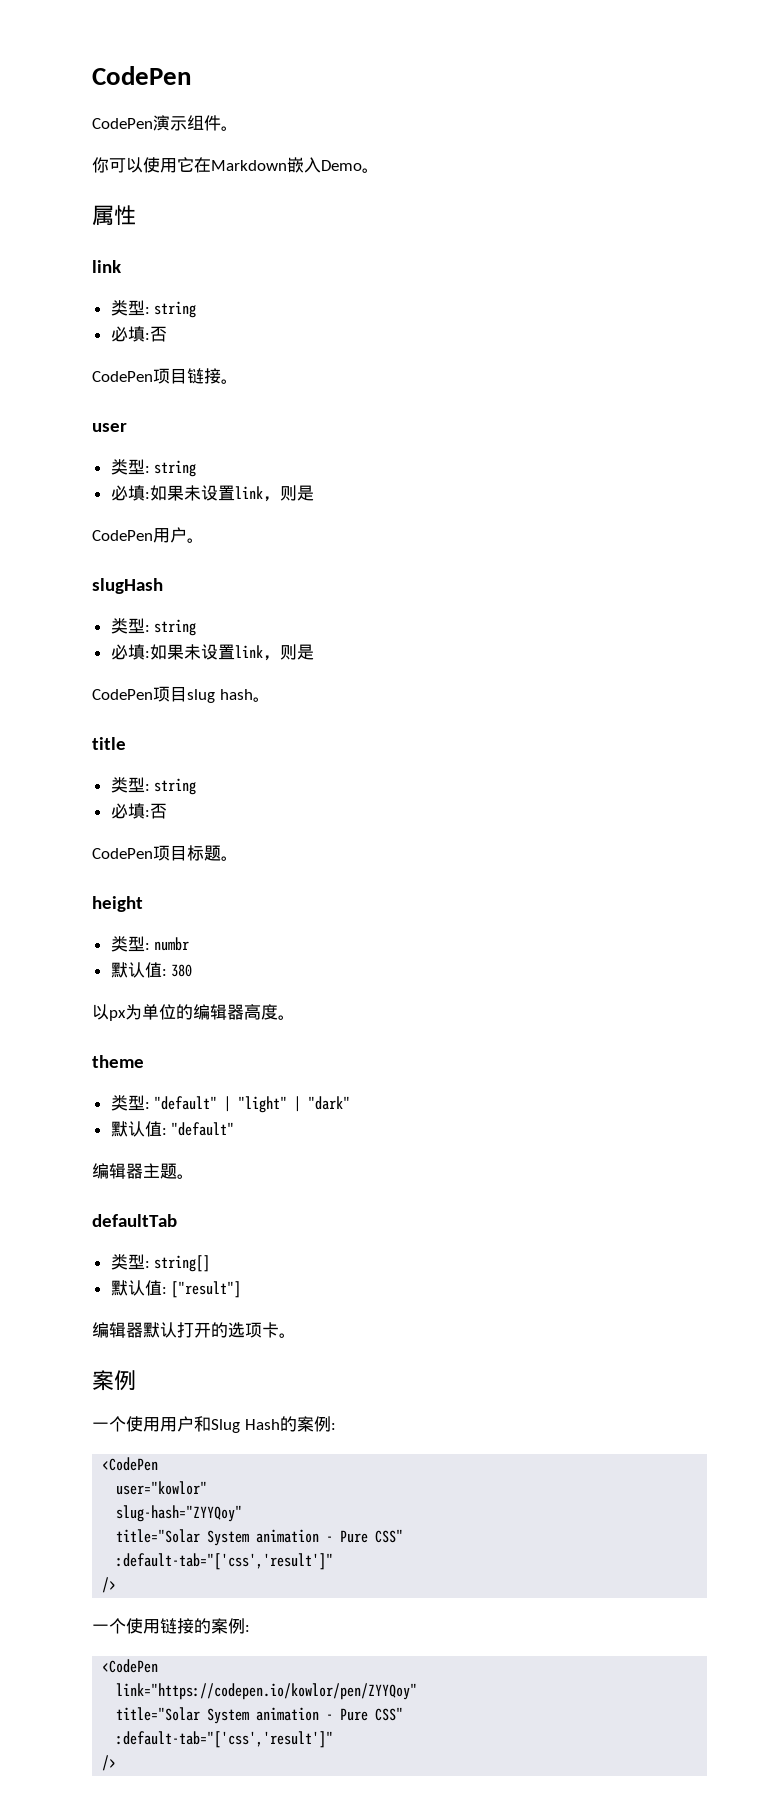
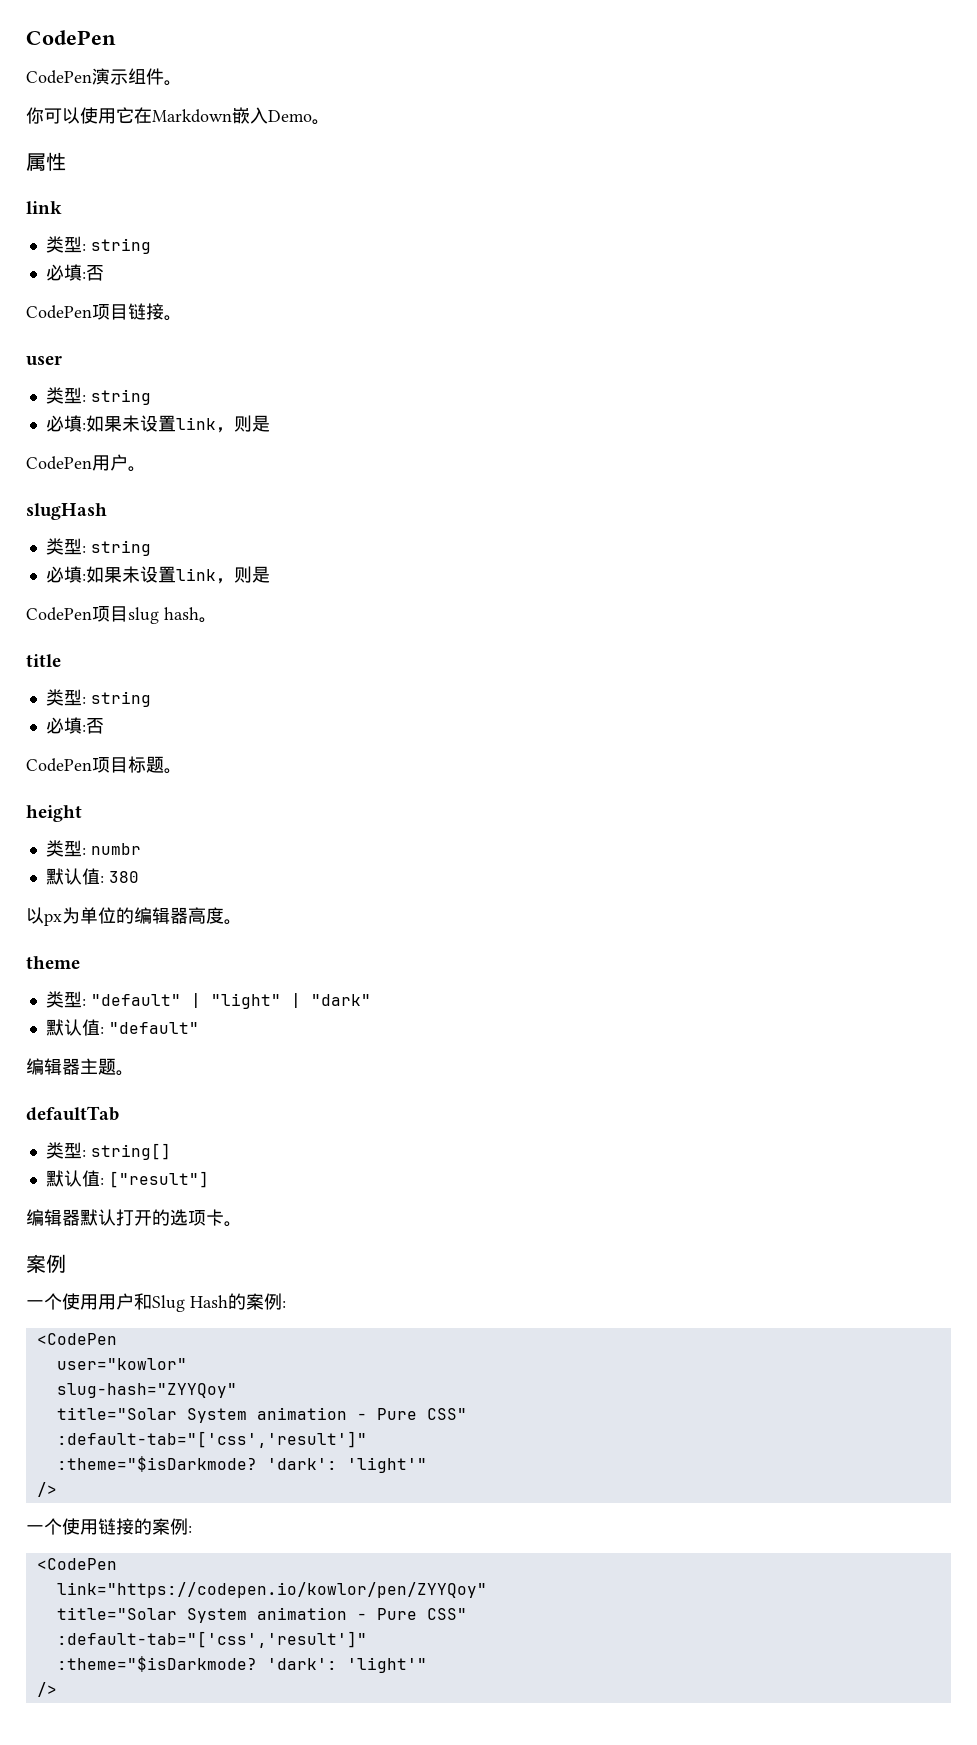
(334, 1561) none -> [56,1456,427,1473] // :theme="$isDarkmode? 'dark': 'light'"
(334, 1739) none -> [56,1656,427,1673] // :theme="$isDarkmode? 'dark': 'light'"

